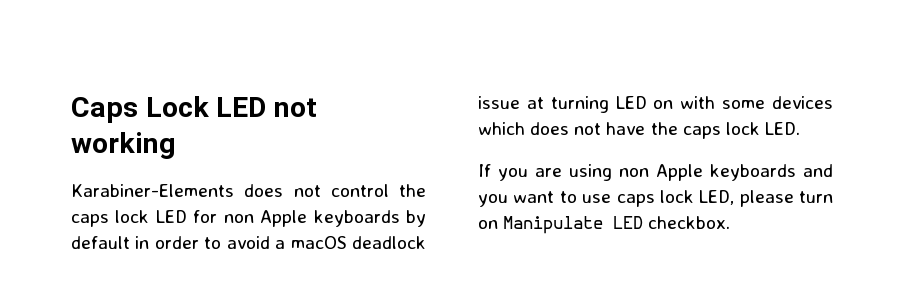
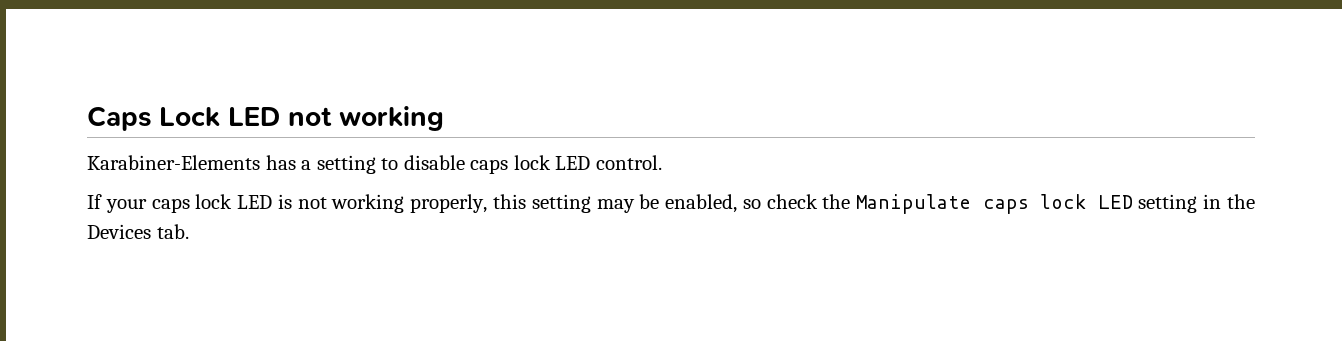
[244,184,426,197] [71,210,426,227] [71,236,426,249] [478,96,833,113] [478,122,800,139] [478,164,833,181] [478,190,833,207] [478,216,731,234] does not control the caps lock LED for non Apple keyboards by default in order to avoid a macOS deadlock issue at turning LED on with some devices which does not have the caps lock LED. // If you are using non Apple keyboards and you want to use caps lock LED, please turn on Manipulate LED checkbox. -> [265,155,662,174] [87,194,1255,214] [87,224,189,239] has a setting to disable caps lock LED control. // If your caps lock LED is not working properly, this setting may be enabled, so check the Manipulate caps lock LED setting in the Devices tab.

